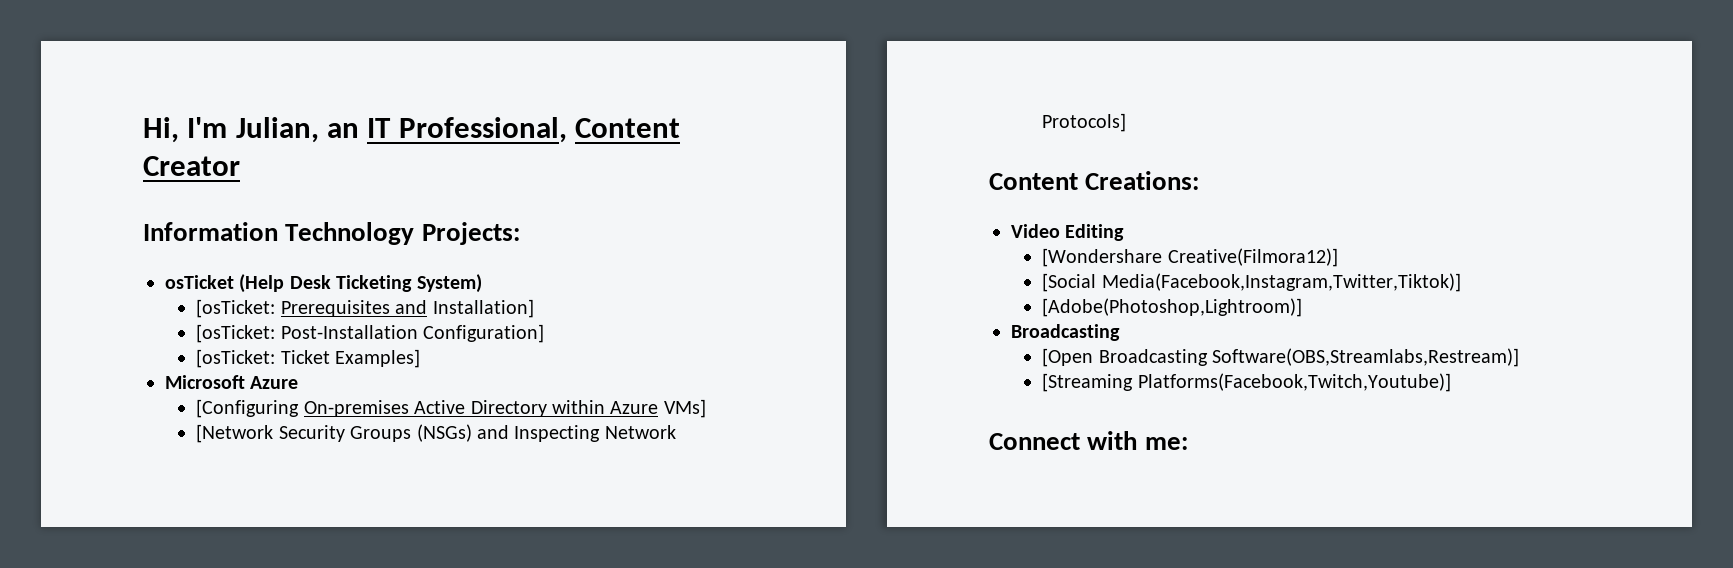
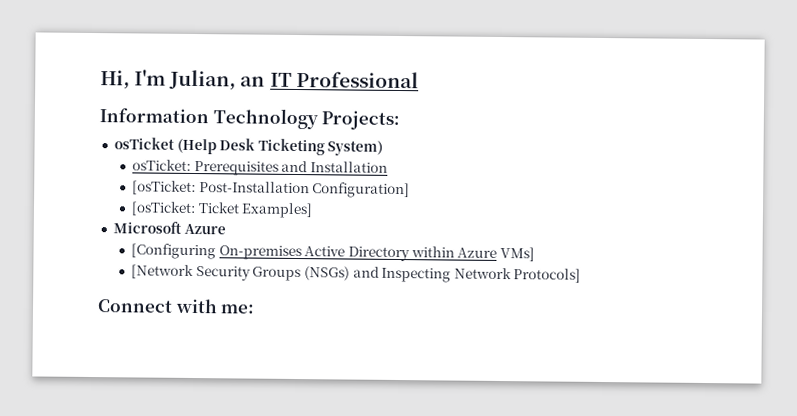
[398,117,681,143] [143,156,240,176] Professional, Content Creator -> [295,70,419,89] Professional
[196,299,276,318] [osTicket: -> [131,159,191,171] osTicket:
[432,299,534,318] Installation] -> [309,161,388,173] Installation
[989,171,1200,190] [1011,224,1125,241] [1042,248,1338,267] [1042,273,1461,292] [1042,298,1303,317] [1011,324,1120,341] [1042,348,1520,367] [1042,373,1451,392] // Content Creations: // Video Editing // [Wondershare Creative(Filmora12)] // [Social Media(Facebook,Instagram,Twitter,Tiktok)] // [Adobe(Photoshop,Lightroom)] // Broadcasting // [Open Broadcasting Software(OBS,Streamlabs,Restream)] // [Streaming Platforms(Facebook,Twitch,Youtube)] -> (582, 275) none

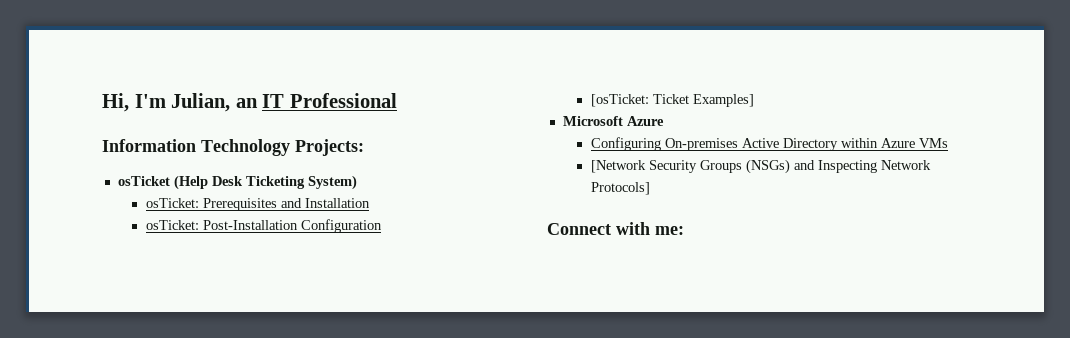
[131,180,411,199] [osTicket: Post-Installation Configuration] -> [145,219,382,233] osTicket: Post-Installation Configuration
[130,243,216,260] [Configuring -> [590,137,661,151] Configuring
[499,246,535,262] VMs] -> [918,138,948,148] VMs

